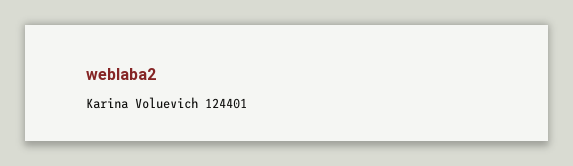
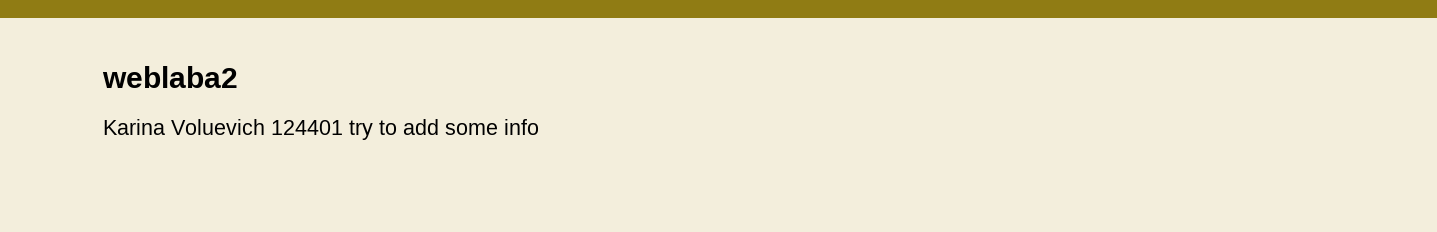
(247, 103) none -> [349,119,539,140] try to add some info

